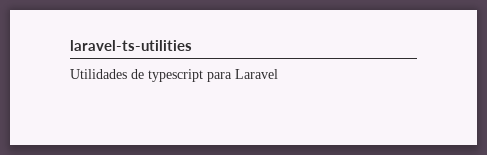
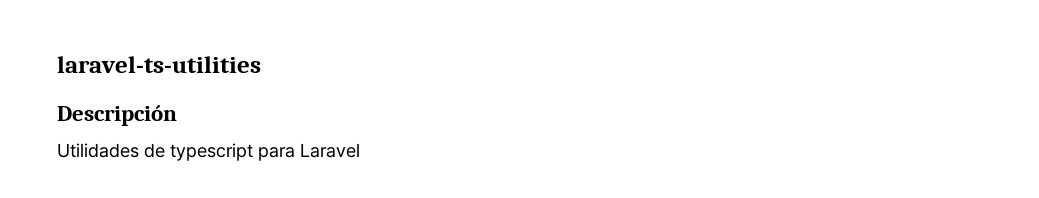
(192, 45) none -> [57,105,177,126] // Descripción

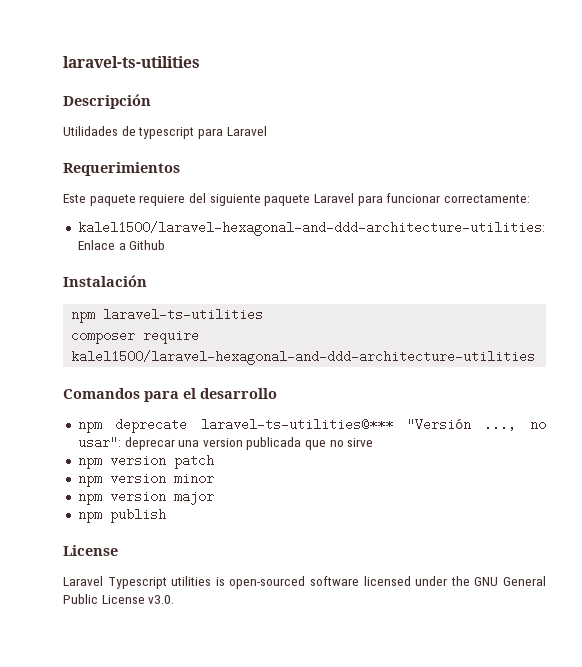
(360, 150) none -> [63,162,180,176] [63,193,530,206] [77,221,545,236] [77,240,166,250] [63,275,147,287] [71,308,264,323] [71,329,200,344] [71,350,536,365] [63,388,277,402] [77,418,546,433] [77,436,374,450] [77,454,214,469] [77,472,214,487] [77,490,214,505] [77,508,166,523] [63,545,118,556] [63,576,547,589] [63,594,175,604] // Requerimientos // Este paquete requiere del siguiente paquete Laravel para funcionar correctamente: // kalel1500/laravel-hexagonal-and-ddd-architecture-utilities: Enlace a Github // Instalación // npm laravel-ts-utilities // composer require kalel1500/laravel-hexagonal-and-ddd-architecture-utilities // Comandos para el desarrollo // npm deprecate laravel-ts-utilities@*** "Versión ..., no usar": deprecar una version publicada que no sirve // npm version patch // npm version minor // npm version major // npm publish // License // Laravel Typescript utilities is open-sourced software licensed under the GNU General Public License v3.0.

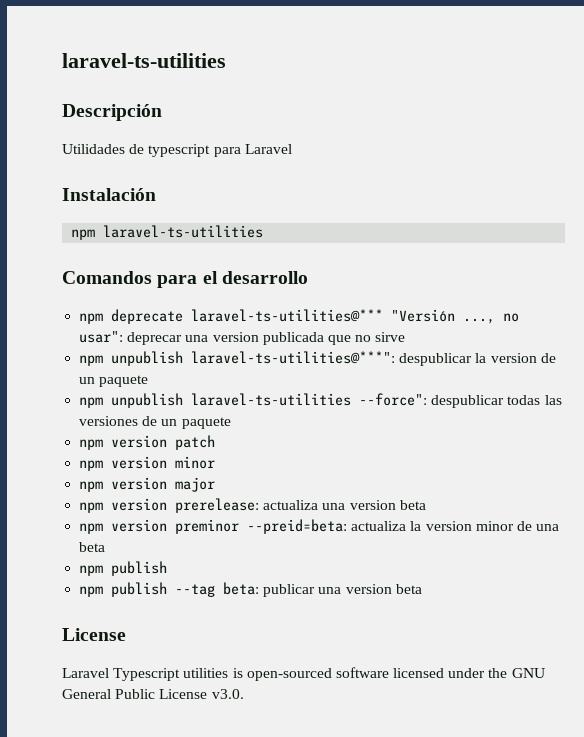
[63,162,180,176] [63,193,530,206] [77,221,545,236] [77,240,166,250] // Requerimientos // Este paquete requiere del siguiente paquete Laravel para funcionar correctamente: // kalel1500/laravel-hexagonal-and-ddd-architecture-utilities: Enlace a Github -> (292, 149) none
[71,329,200,344] [71,350,536,365] // composer require kalel1500/laravel-hexagonal-and-ddd-architecture-utilities -> (264, 231) none
(374, 442) none -> [79,351,556,366] [79,375,149,387] [79,393,562,408] [79,416,231,429] // npm unpublish laravel-ts-utilities@***": despublicar la version de un paquete // npm unpublish laravel-ts-utilities --force": despublicar todas las versiones de un paquete
[109,508,166,523] publish -> [111,498,426,513] [79,519,560,534] [79,542,106,552] [79,561,168,576] [79,582,422,597] version prerelease: actualiza una version beta // npm version preminor --preid=beta: actualiza la version minor de una beta // npm publish // npm publish --tag beta: publicar una version beta

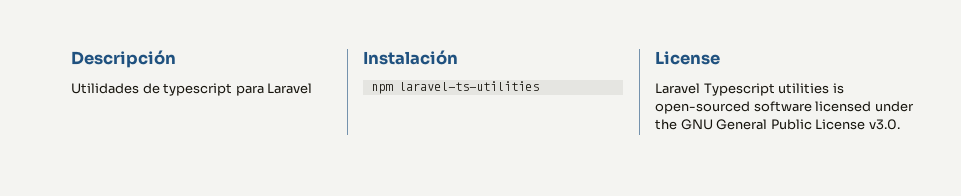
[62,53,226,68] laravel-ts-utilities // -> (71, 59) none
[62,271,308,288] [79,309,520,324] [79,331,406,345] [79,351,556,366] [79,375,149,387] [79,393,562,408] [79,416,231,429] [79,435,216,450] [79,456,216,471] [79,477,216,492] [79,498,426,513] [79,519,560,534] [79,542,106,552] [79,561,168,576] [79,582,422,597] // Comandos para el desarrollo // npm deprecate laravel-ts-utilities@*** "Versión ..., no usar": deprecar una version publicada que no sirve // npm unpublish laravel-ts-utilities@***": despublicar la version de un paquete // npm unpublish laravel-ts-utilities --force": despublicar todas las versiones de un paquete // npm version patch // npm version minor // npm version major // npm version prerelease: actualiza una version beta // npm version preminor --preid=beta: actualiza la version minor de una beta // npm publish // npm publish --tag beta: publicar una version beta -> (539, 86) none

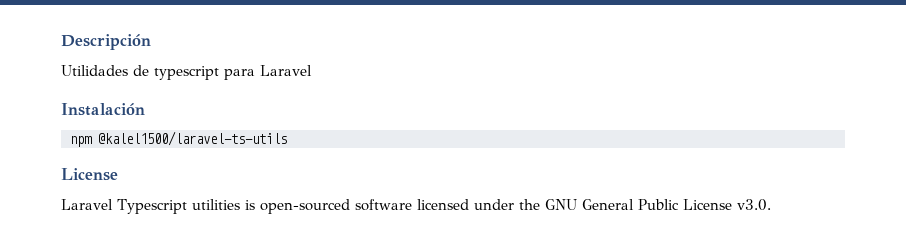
[398,81,539,91] laravel-ts-utilities -> [98,131,287,146] @kalel1500/laravel-ts-utils

